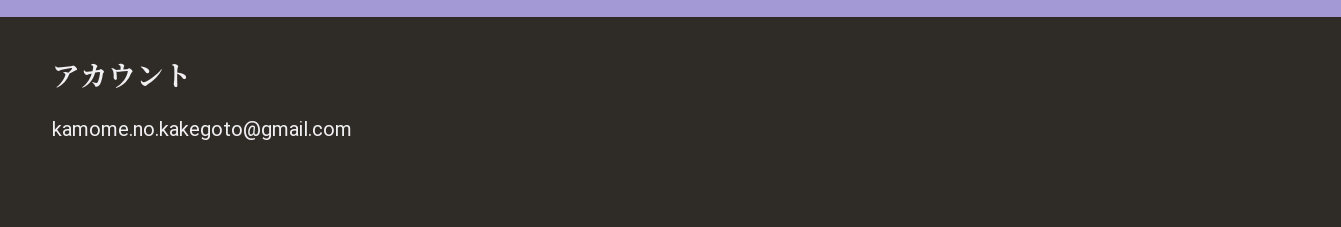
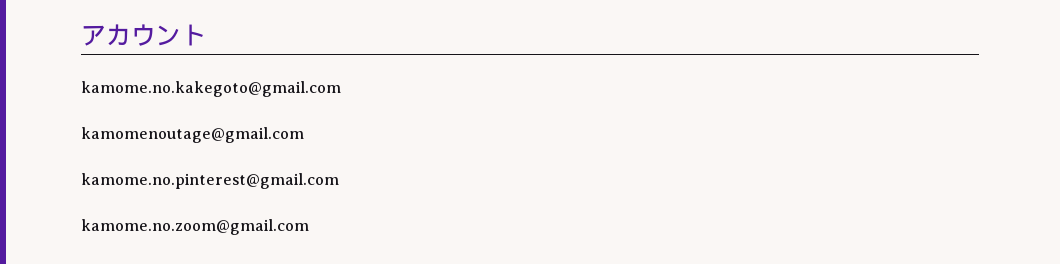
(352, 130) none -> [81,127,304,143] [81,173,339,189] [81,219,309,235] // kamomenoutage@gmail.com // kamome.no.pinterest@gmail.com // kamome.no.zoom@gmail.com

